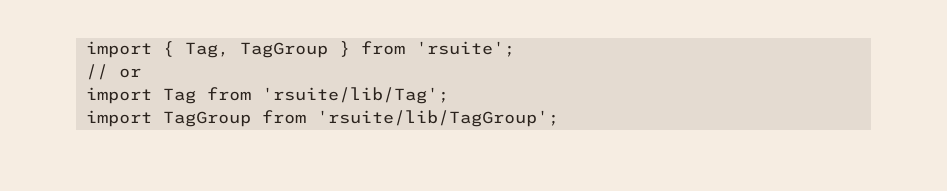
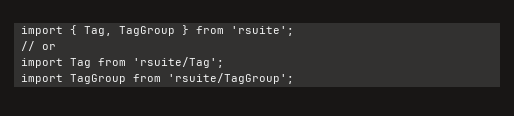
[261,87,449,104] 'rsuite/lib/Tag'; -> [132,57,224,68] 'rsuite/Tag';
[316,110,559,127] 'rsuite/lib/TagGroup'; -> [167,73,294,84] 'rsuite/TagGroup';

